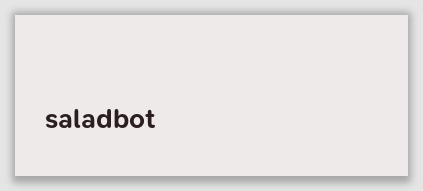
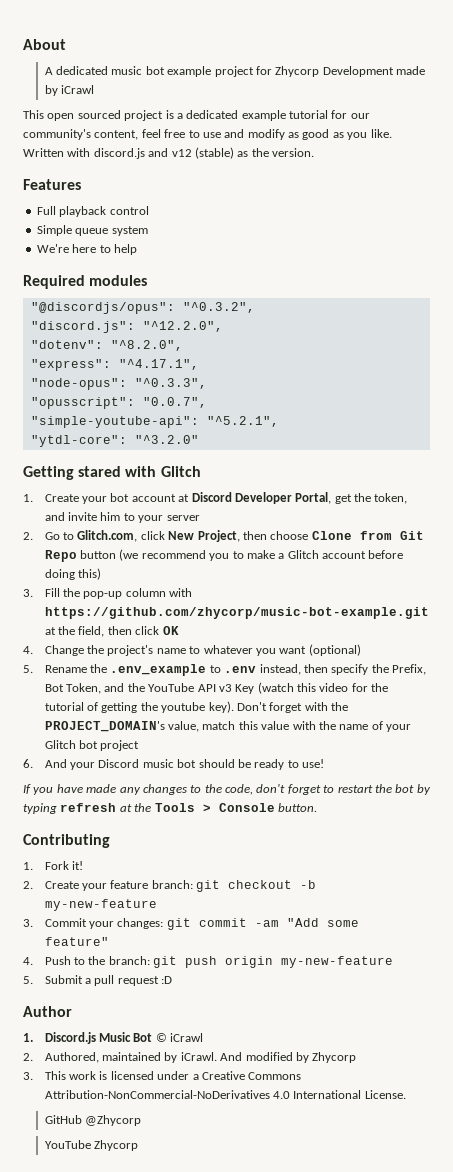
[45,109,156,129] saladbot -> [23,39,66,50] [44,66,426,77] [44,85,95,96] [23,110,370,121] [23,129,392,140] [23,147,314,159] [23,179,81,190] [36,206,149,217] [36,225,148,236] [36,244,137,255] [23,275,148,289] [30,302,255,314] [30,321,223,333] [30,340,183,351] [30,359,199,371] [30,378,207,390] [30,397,207,409] [30,416,279,428] [30,435,199,447] [23,466,201,480] [23,492,408,504] [44,512,200,523] [23,530,424,542] [44,549,404,562] [44,568,102,580] [23,588,193,599] [44,607,429,619] [44,626,179,637] [23,644,361,656] [23,664,427,676] [44,682,389,694] [44,701,349,713] [44,721,412,732] [44,740,140,751] [23,759,325,770] [23,784,431,795] [23,803,317,814] [23,834,110,848] [23,861,84,870] [23,880,317,892] [44,899,157,911] [23,918,359,930] [44,937,109,946] [23,956,394,968] [23,975,173,986] [23,1006,72,1017] [23,1032,204,1044] [23,1052,357,1063] [23,1071,302,1080] [44,1090,406,1099] [44,1115,142,1126] [44,1140,139,1151] About // A dedicated music bot example project for Zhycorp Development made by iCrawl // This open sourced project is a dedicated example tutorial for our community's content, feel free to use and modify as good as you like. Written with discord.js and v12 (stable) as the version. // Features // Full playback control // Simple queue system // We're here to help // Required modules // "@discordjs/opus": "^0.3.2", // "discord.js": "^12.2.0", // "dotenv": "^8.2.0", // "express": "^4.17.1", // "node-opus": "^0.3.3", // "opusscript": "0.0.7", // "simple-youtube-api": "^5.2.1", // "ytdl-core": "^3.2.0" // Getting stared with Glitch // 1. Create your bot account at Discord Developer Portal, get the token, and invite him to your server // 2. Go to Glitch.com, click New Project, then choose Clone from Git Repo button (we recommend you to make a Glitch account before doing this) // 3. Fill the pop-up column with https://github.com/zhycorp/music-bot-example.git at the field, then click OK // 4. Change the project's name to whatever you want (optional) // 5. Rename the .env_example to .env instead, then specify the Prefix, Bot Token, and the YouTube API v3 Key (watch this video for the tutorial of getting the youtube key). Don't forget with the PROJECT_DOMAIN's value, match this value with the name of your Glitch bot project // 6. And your Discord music bot should be ready to use! // If you have made any changes to the code, don't forget to restart the bot by typing refresh at the Tools > Console button. // Contributing // 1. Fork it! // 2. Create your feature branch: git checkout -b my-new-feature // 3. Commit your changes: git commit -am "Add some feature" // 4. Push to the branch: git push origin my-new-feature // 5. Submit a pull request :D // Author // 1. Discord.js Music Bot © iCrawl // 2. Authored, maintained by iCrawl. And modified by Zhycorp // 3. This work is licensed under a Creative Commons Attribution-NonCommercial-NoDerivatives 4.0 International License. // GitHub @Zhycorp // YouTube Zhycorp

